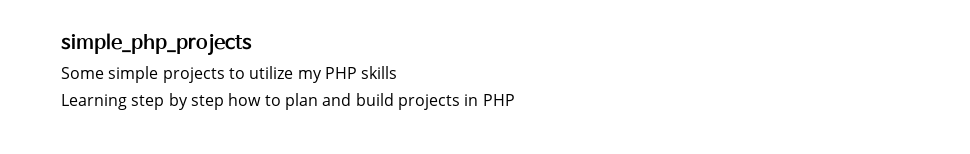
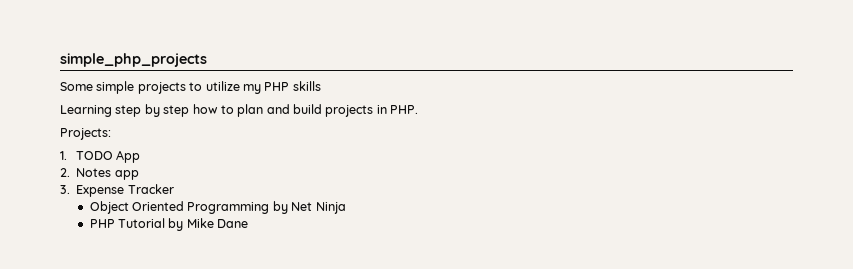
[482,94,515,106] PHP -> [390,105,419,114] [60,128,111,140] [60,150,141,163] [60,168,139,180] [60,184,174,197] [89,201,346,214] [89,218,249,231] PHP. // Projects: // 1. TODO App // 2. Notes app // 3. Expense Tracker // Object Oriented Programming by Net Ninja // PHP Tutorial by Mike Dane

